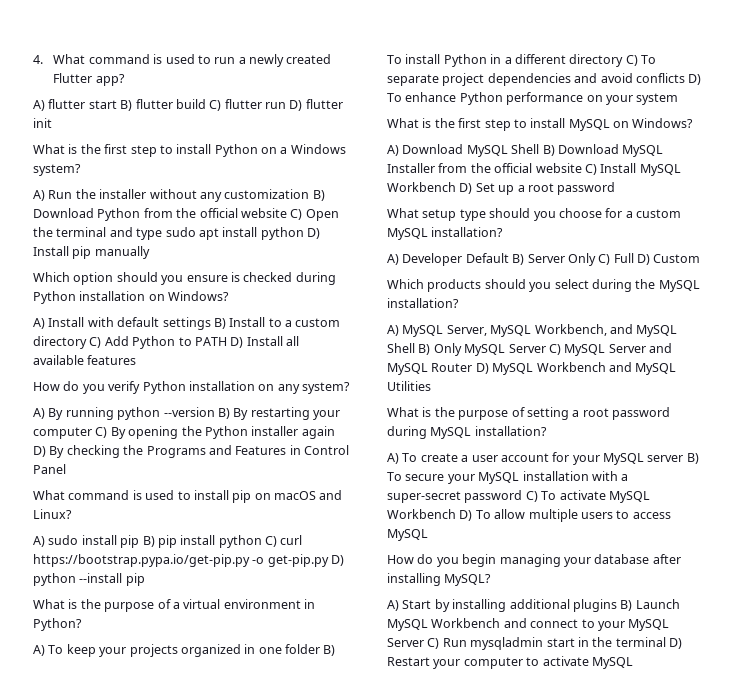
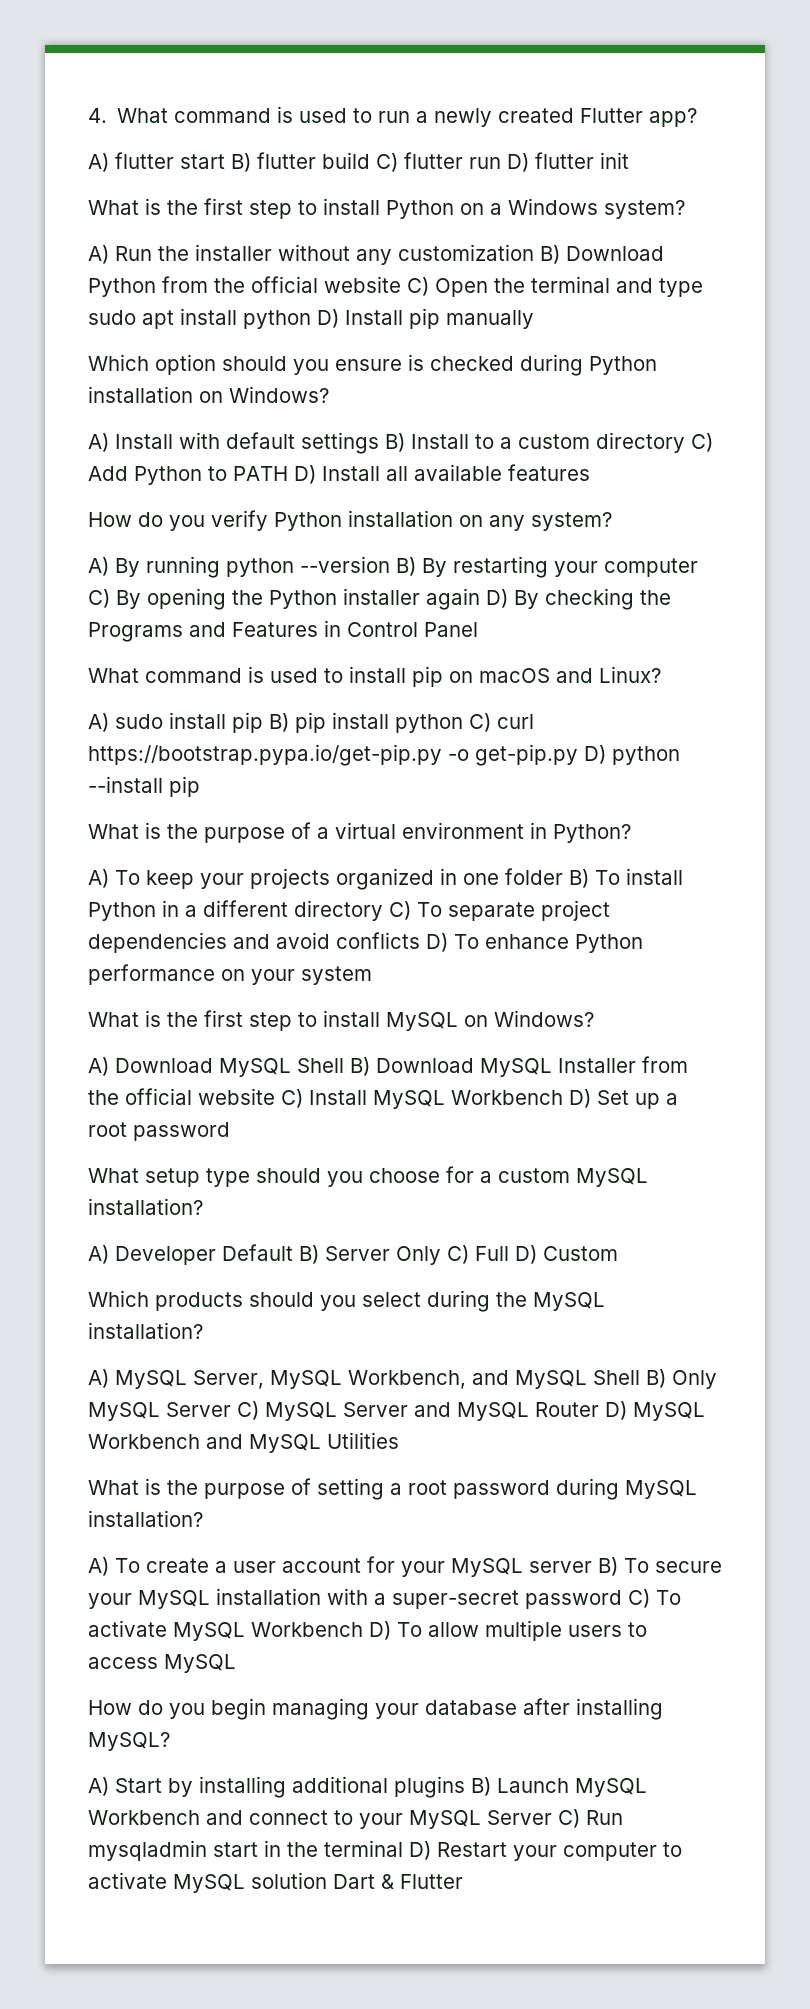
(633, 663) none -> [251,1872,463,1889] solution Dart & Flutter

